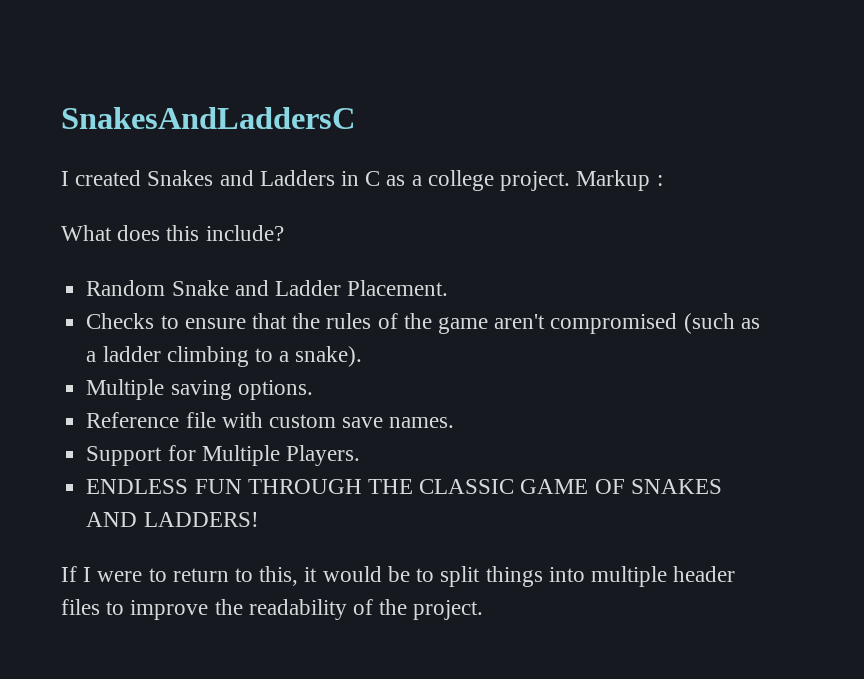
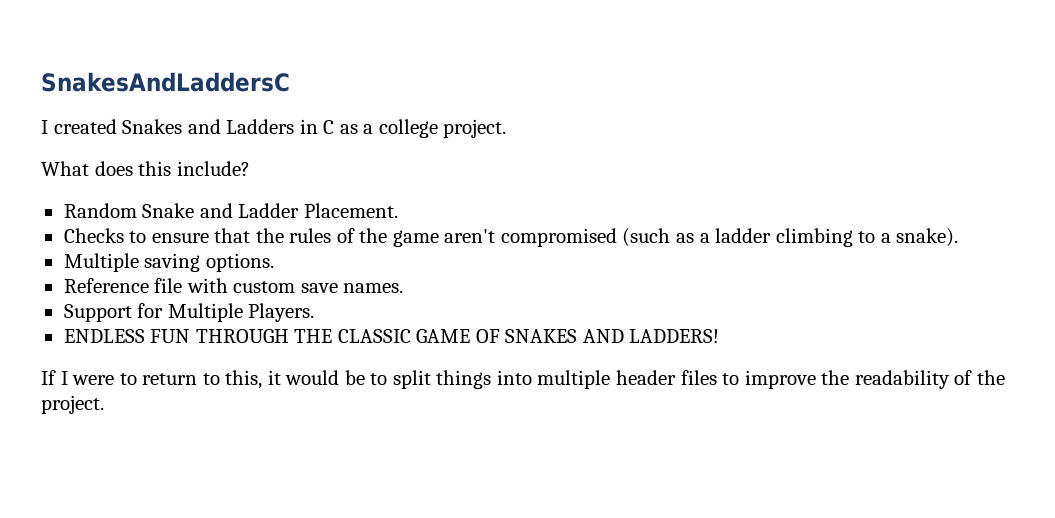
[576,170,663,191] Markup : -> (507, 128) none

